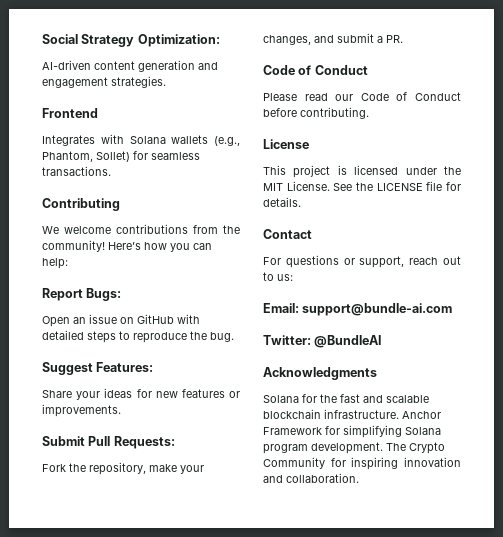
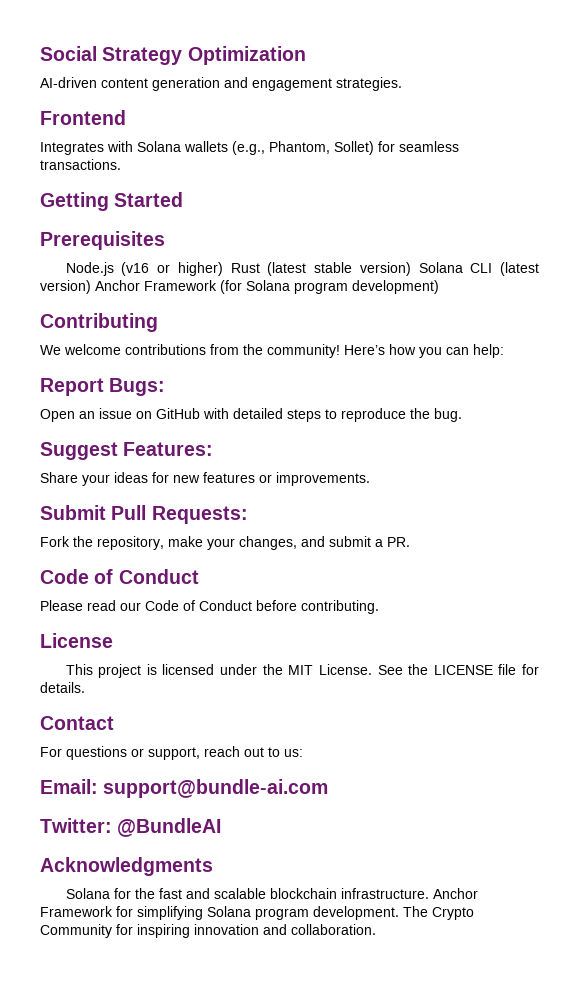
[137,34,220,47] Optimization: -> [187,46,306,65] Optimization
(111, 171) none -> [40,192,184,211] [40,231,165,250] [65,262,540,276] [40,280,439,294] // Getting Started // Prerequisites // Node.js (v16 or higher) Rust (latest stable version) Solana CLI (latest version) Anchor Framework (for Solana program development)

